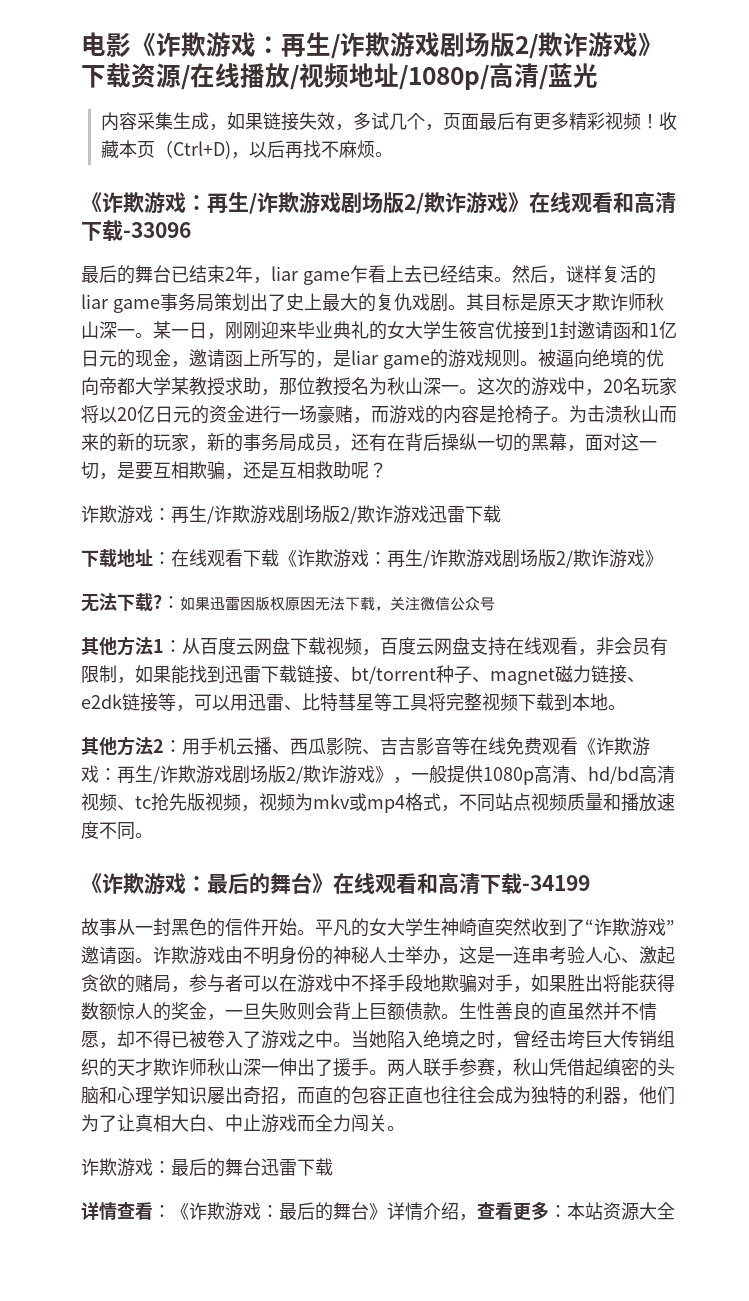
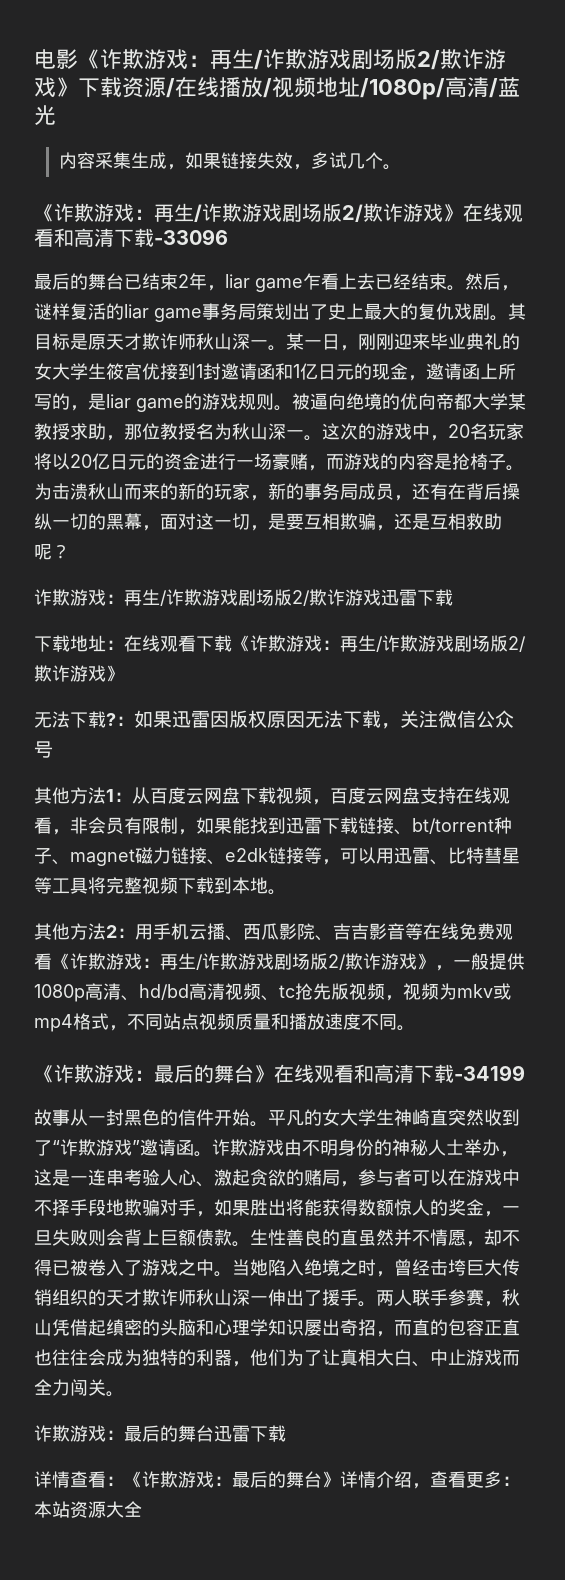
[424,112,677,131] [100,140,375,160] ，页面最后有更多精彩视频！收藏本页（Ctrl+D)，以后再找不麻烦 -> (383, 160) none

